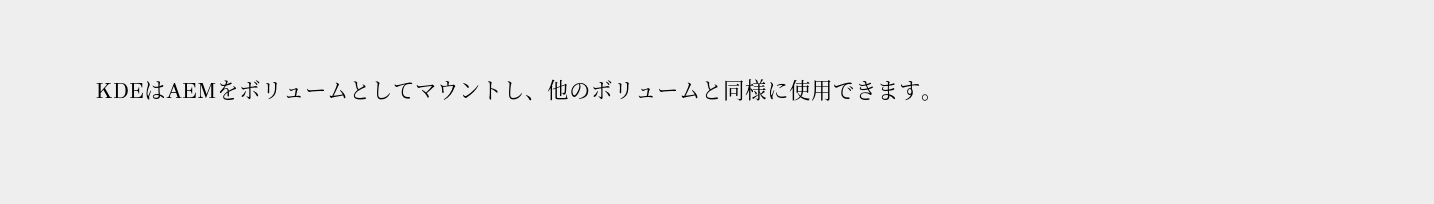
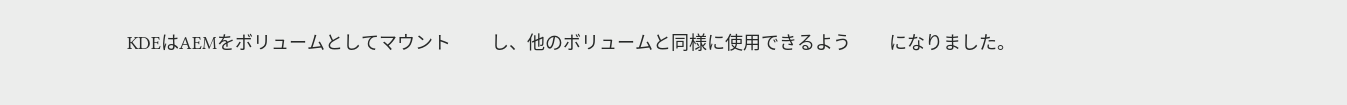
[877,81,921,101] ます -> [797,34,997,51] るようになりました

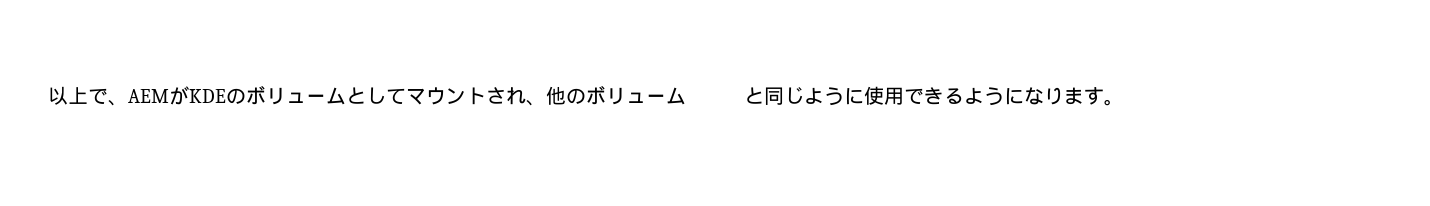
[126,34,235,51] KDEはAEMを -> [48,86,246,106] 以上で、AEMがKDEの
[491,34,509,50] し -> [486,87,526,105] され
[689,33,707,51] 様 -> [784,87,844,106] じよう
[961,34,997,50] した -> [1084,87,1104,105] す

